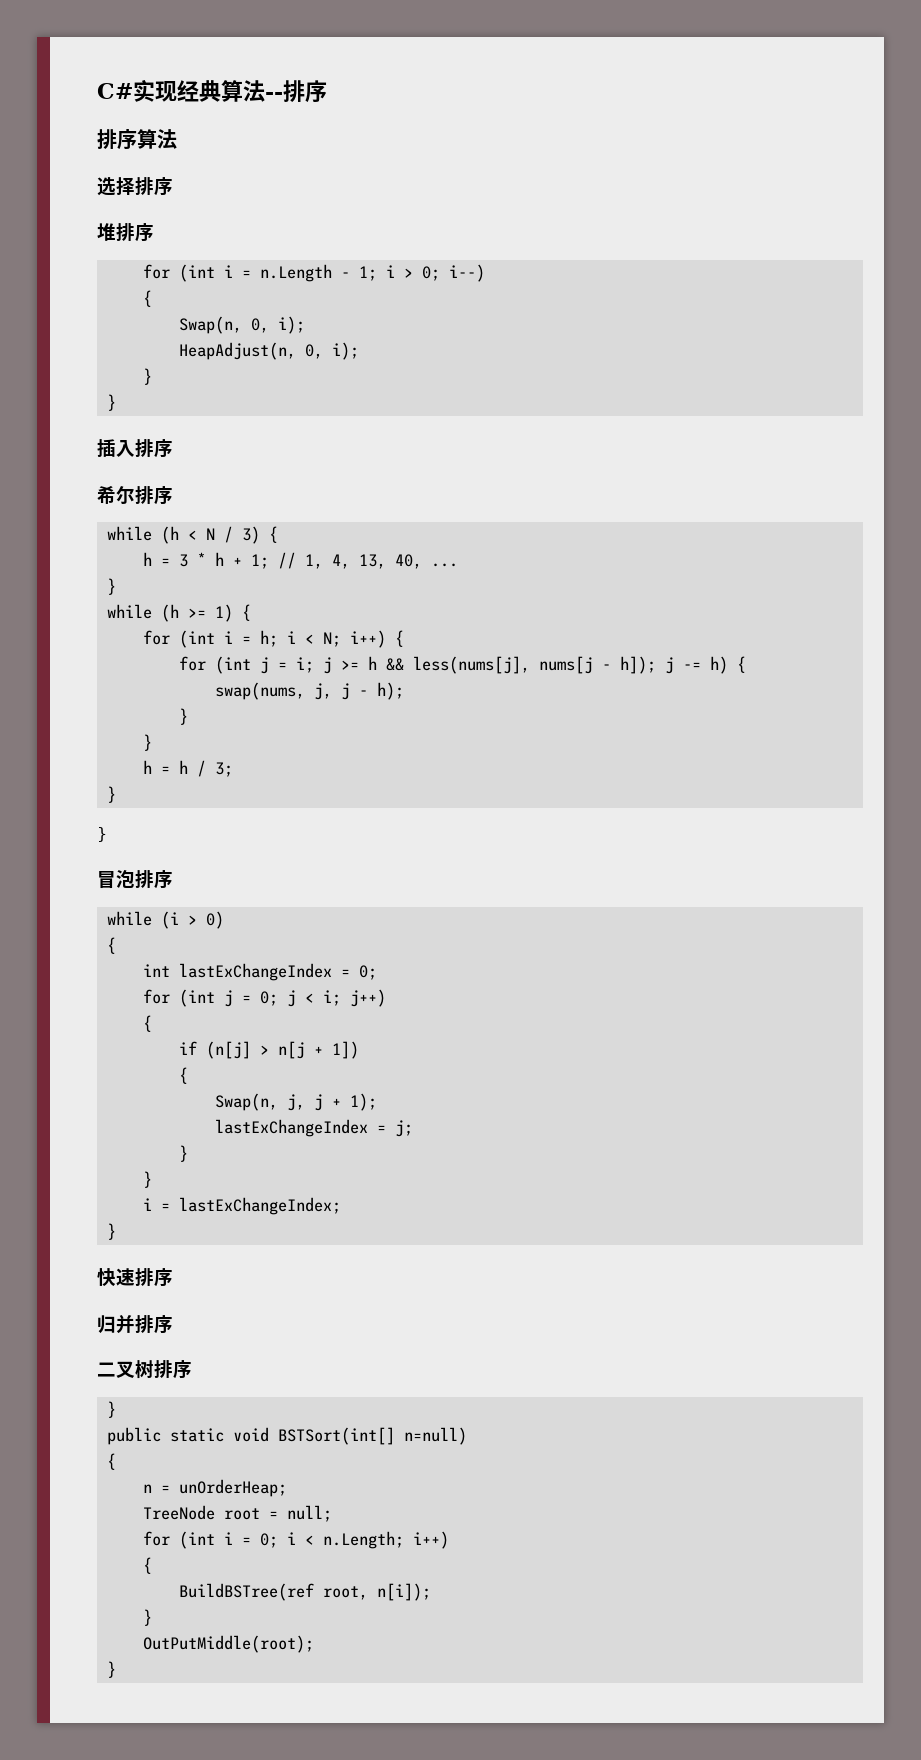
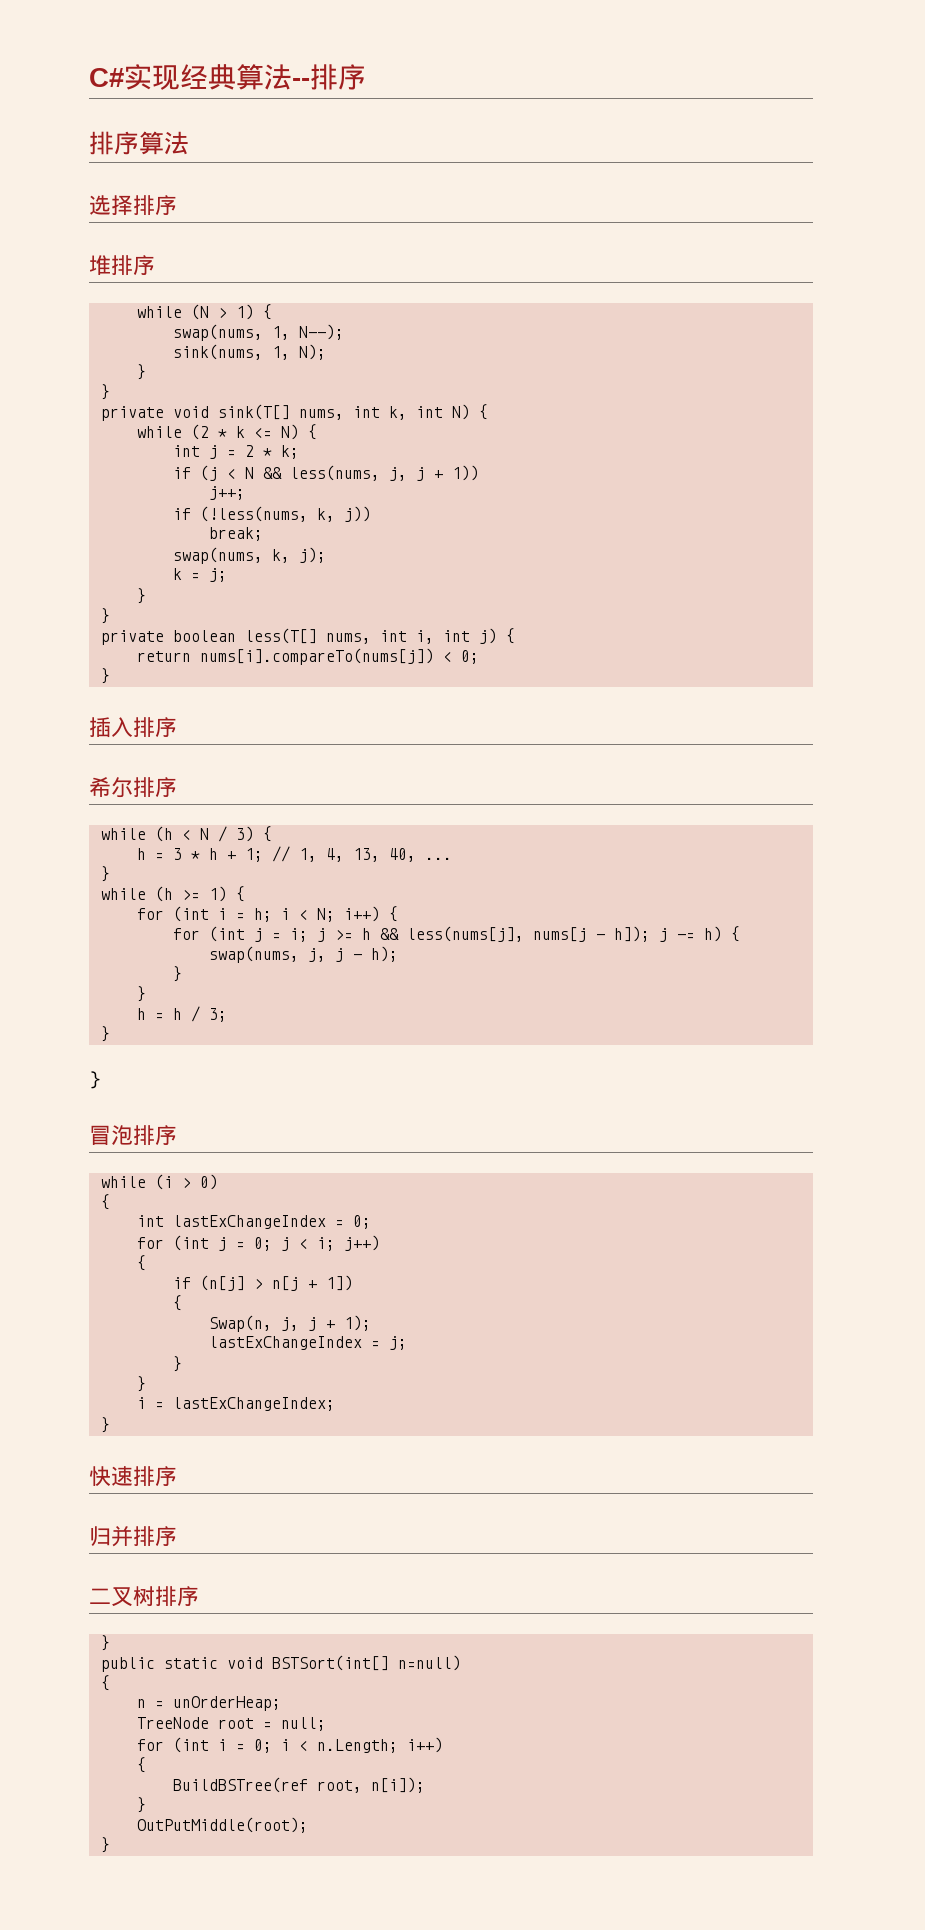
[142,264,485,282] [142,290,152,307] [178,316,305,334] [178,342,359,360] [142,368,152,385] for (int i = n.Length - 1; i > 0; i--) // { // Swap(n, 0, i); // HeapAdjust(n, 0, i); // } -> [137,304,273,320] [173,324,345,341] [173,344,327,360] [137,364,147,380] [101,384,111,400] [101,404,489,421] [137,424,318,440] [173,445,300,459] [173,465,480,481] [209,486,246,500] [173,506,372,522] [209,527,264,541] [173,547,327,564] [173,568,228,582] [137,588,147,604] [101,608,111,624] [101,628,516,645] [137,648,480,665] while (N > 1) { // swap(nums, 1, N--); // sink(nums, 1, N); // } // } // private void sink(T[] nums, int k, int N) { // while (2 * k <= N) { // int j = 2 * k; // if (j < N && less(nums, j, j + 1)) // j++; // if (!less(nums, k, j)) // break; // swap(nums, k, j); // k = j; // } // } // private boolean less(T[] nums, int i, int j) { // return nums[i].compareTo(nums[j]) < 0;

